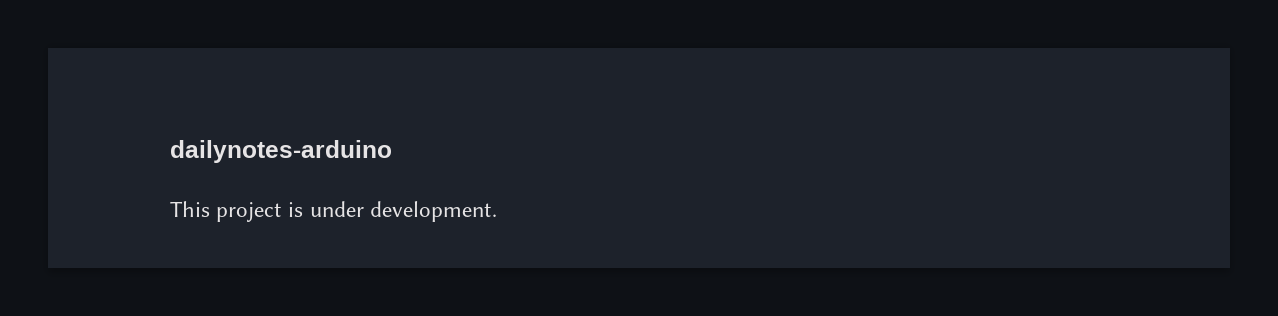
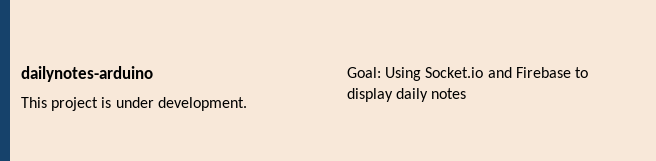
(497, 211) none -> [347,67,588,81] [347,88,467,102] // Goal: Using Socket.io and Firebase to display daily notes

